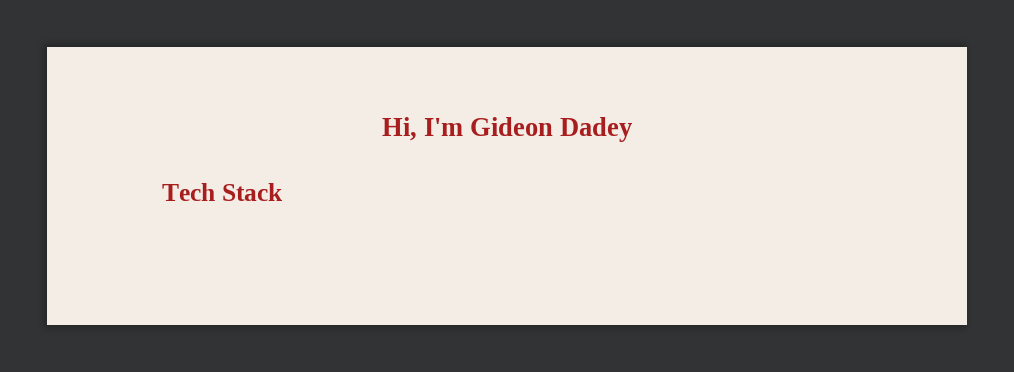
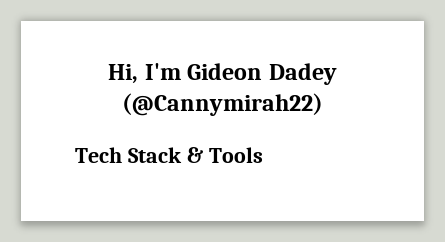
(633, 129) none -> [122,93,323,116] (@Cannymirah22)
(283, 192) none -> [186,147,263,163] & Tools

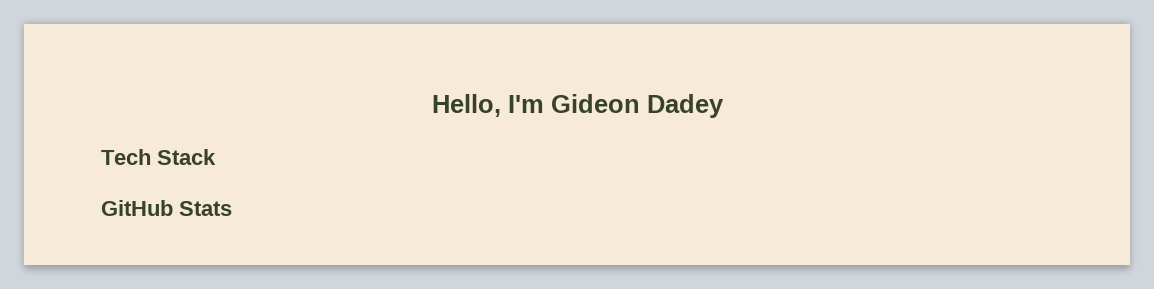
[108,64,139,84] Hi, -> [431,94,501,117] Hello,
[122,93,323,116] (@Cannymirah22) -> (724, 106) none
[186,147,263,163] & Tools -> [101,200,232,216] // GitHub Stats

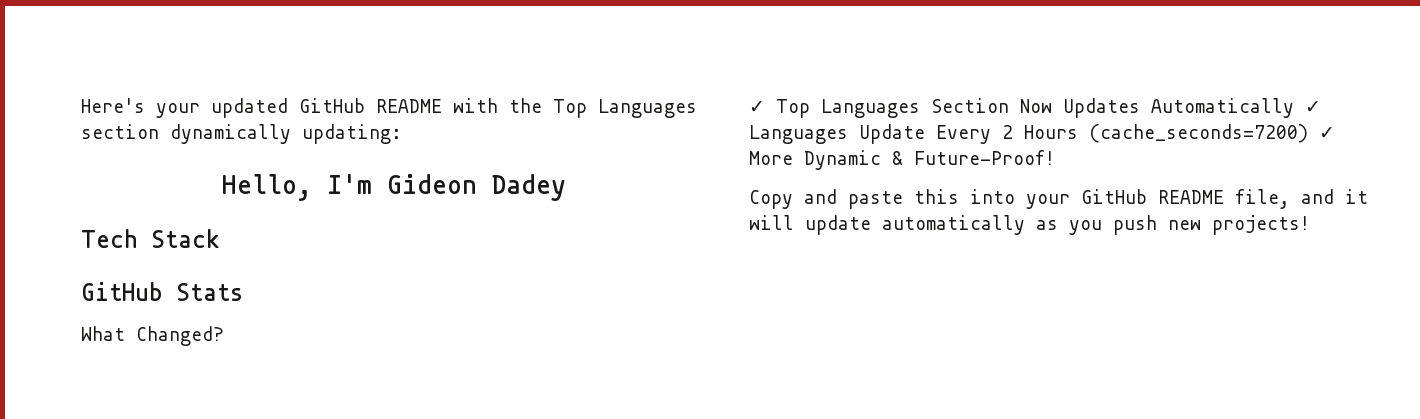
(431, 105) none -> [81,98,697,118] [81,124,402,144] Here's your updated GitHub README with the Top Languages section dynamically updating: //
(232, 208) none -> [81,326,224,346] [749,98,1321,118] [749,124,1335,144] [749,150,1055,170] [749,189,1368,209] [749,215,1310,235] // What Changed? // ✓ Top Languages Section Now Updates Automatically ✓ Languages Update Every 2 Hours (cache_seconds=7200) ✓ More Dynamic & Future-Proof! // Copy and paste this into your GitHub README file, and it will update automatically as you push new projects!

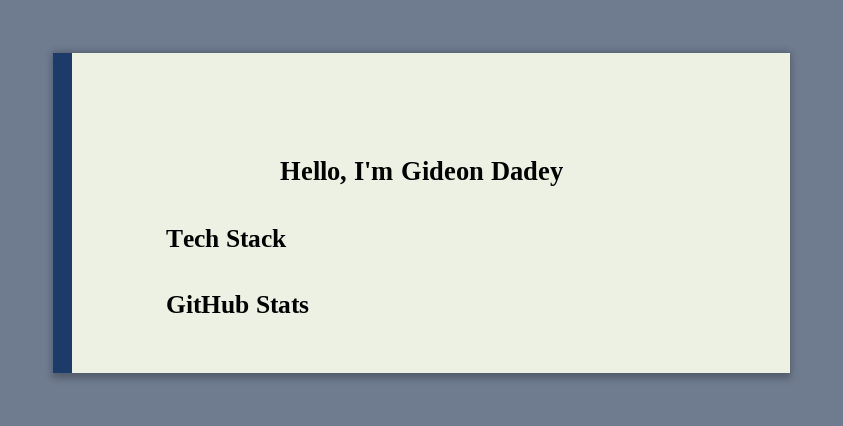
[81,98,697,118] [81,124,402,144] Here's your updated GitHub README with the Top Languages section dynamically updating: // -> (280, 173) none
[81,326,224,346] [749,98,1321,118] [749,124,1335,144] [749,150,1055,170] [749,189,1368,209] [749,215,1310,235] // What Changed? // ✓ Top Languages Section Now Updates Automatically ✓ Languages Update Every 2 Hours (cache_seconds=7200) ✓ More Dynamic & Future-Proof! // Copy and paste this into your GitHub README file, and it will update automatically as you push new projects! -> (309, 304) none

